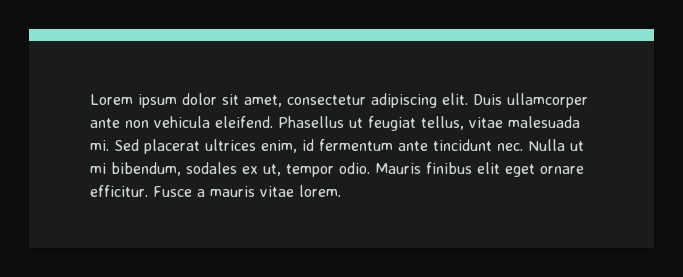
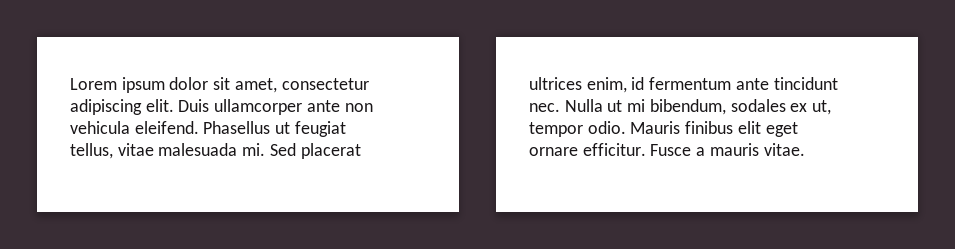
[260,185,341,197] vitae lorem. -> [763,143,805,156] vitae.

